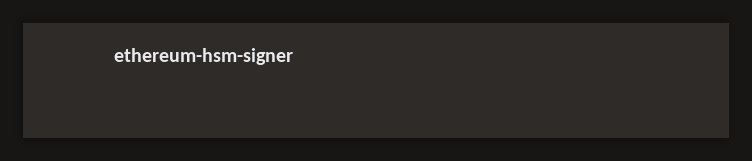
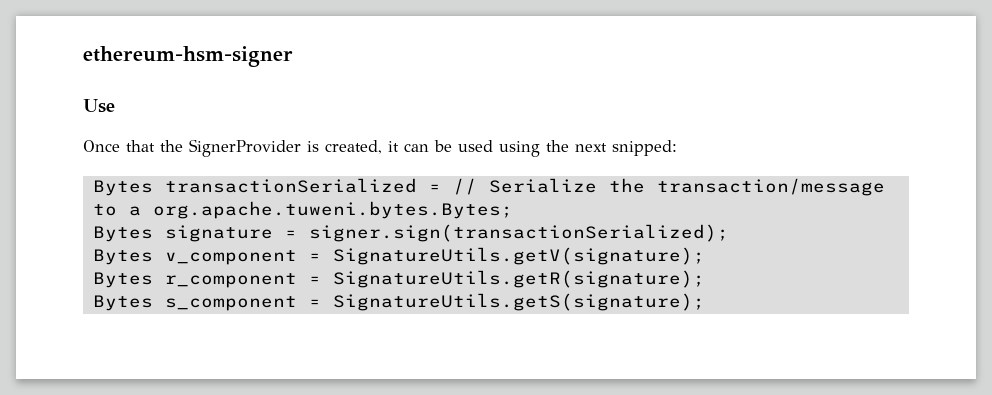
(293, 56) none -> [83,99,115,113] [83,139,677,157] [92,178,885,196] [92,201,513,219] [92,224,729,242] [92,247,705,265] [92,270,705,288] [92,293,705,311] // Use // Once that the SignerProvider is created, it can be used using the next snipped: // Bytes transactionSerialized = // Serialize the transaction/message to a org.apache.tuweni.bytes.Bytes; // Bytes signature = signer.sign(transactionSerialized); // Bytes v_component = SignatureUtils.getV(signature); // Bytes r_component = SignatureUtils.getR(signature); // Bytes s_component = SignatureUtils.getS(signature);

